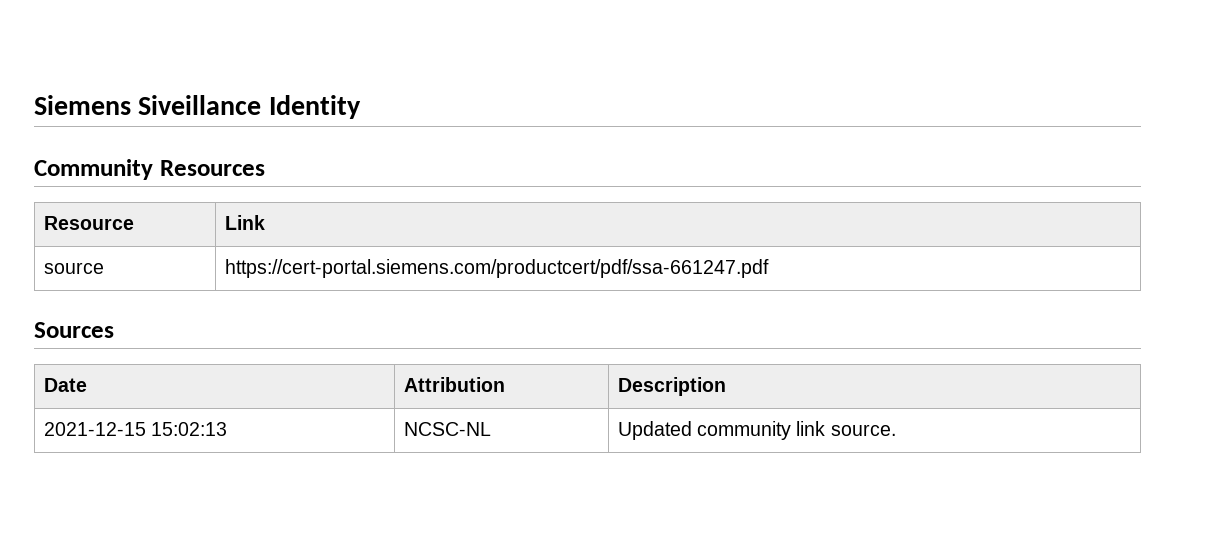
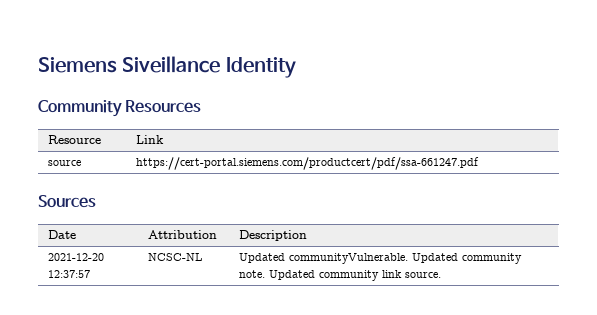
[43,422,228,436] 2021-12-15 15:02:13 -> [48,253,105,261] [48,270,91,278] 2021-12-20 12:37:57
(692, 430) none -> [289,253,523,264] [239,270,316,280] communityVulnerable. Updated community note. Updated

